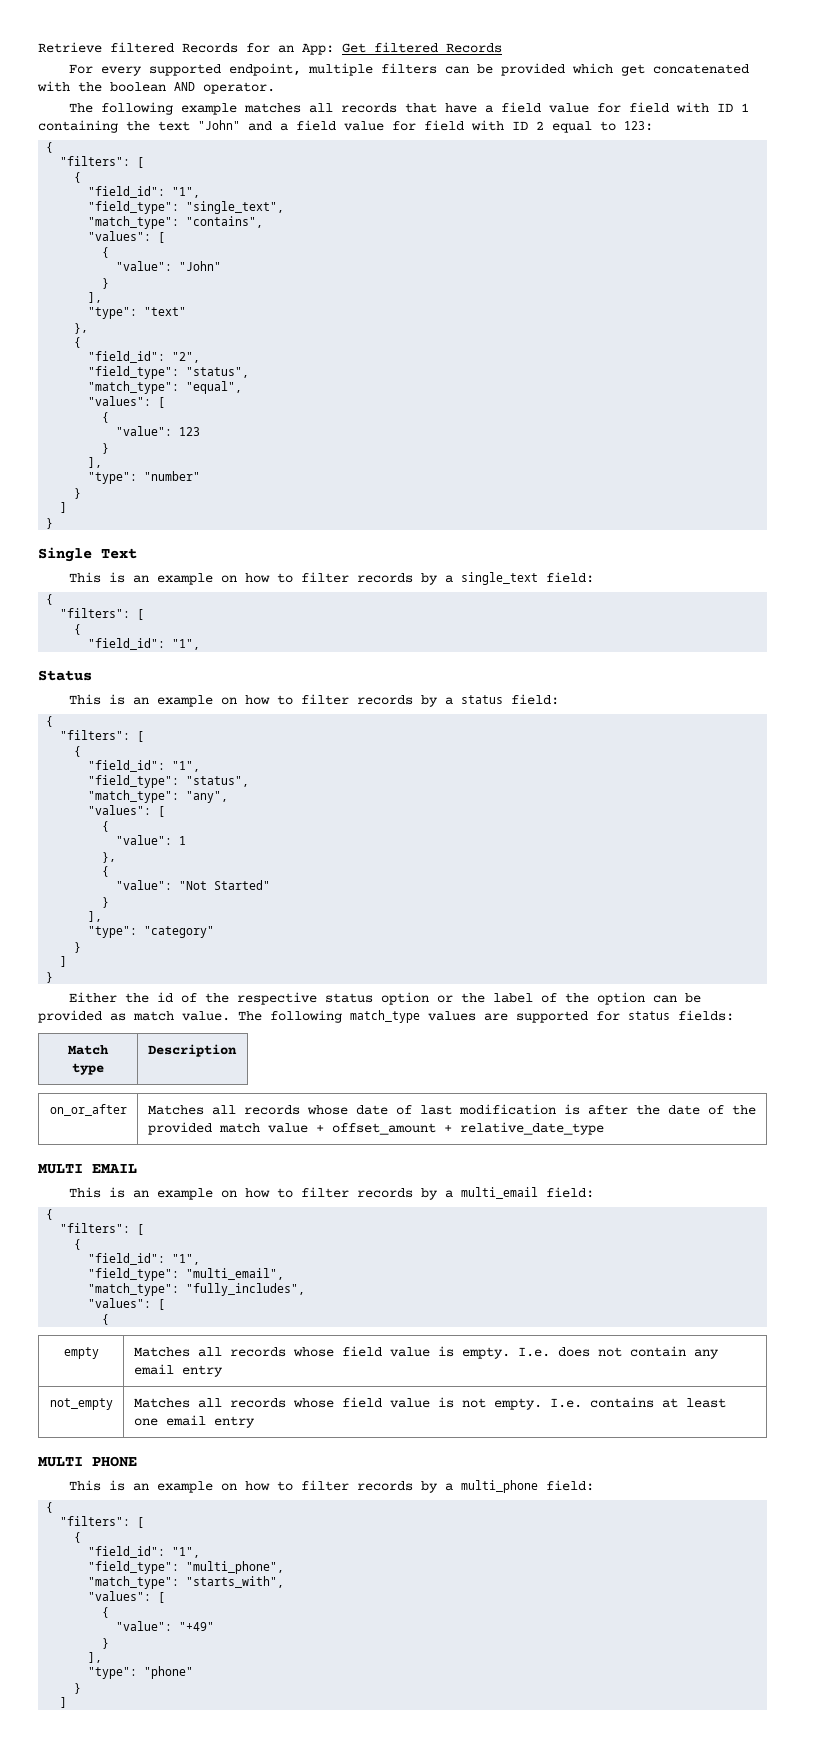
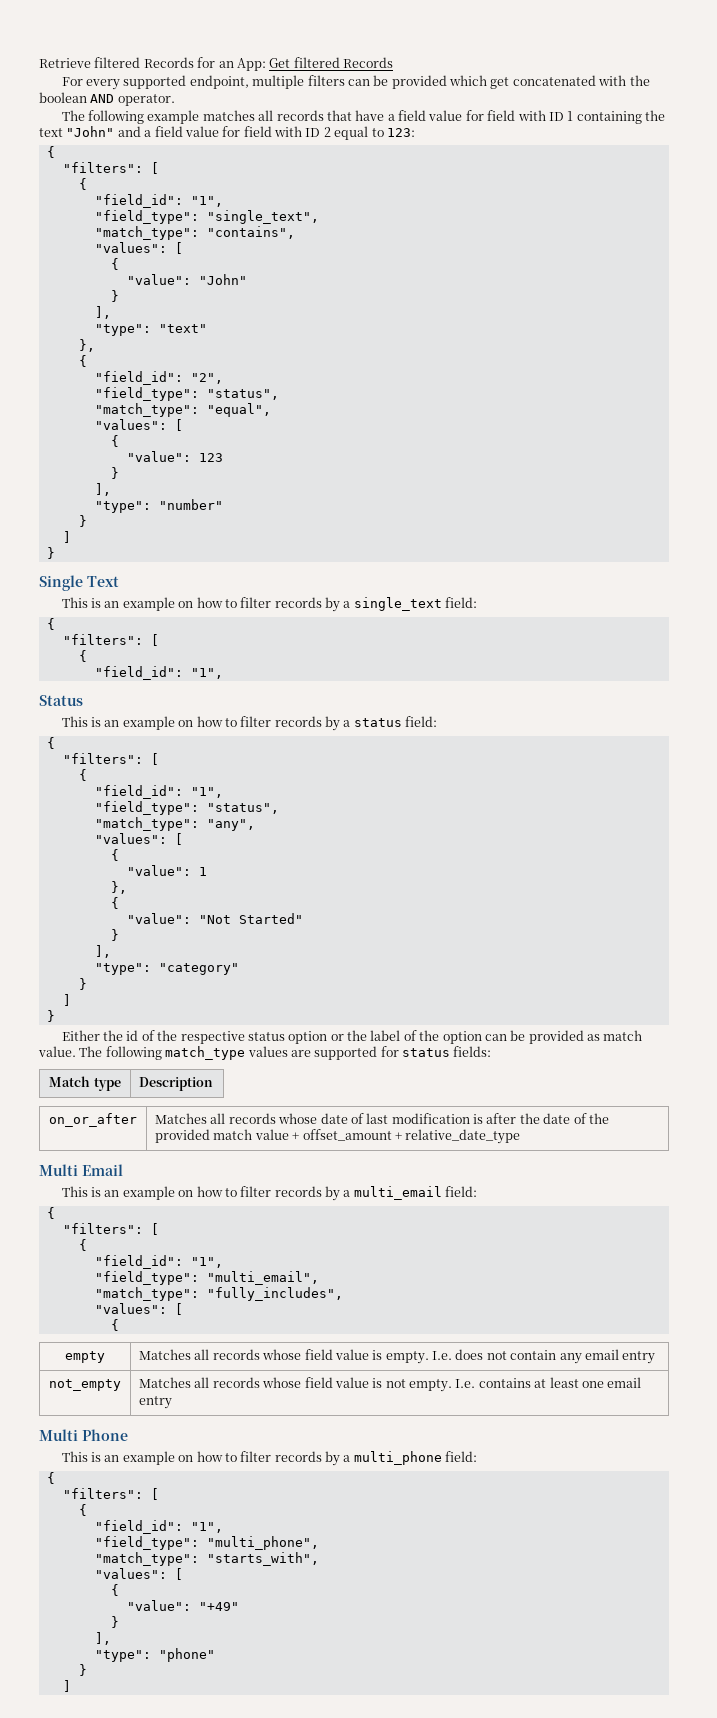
[38,1164,137,1174] MULTI EMAIL -> [39,1164,123,1176] Multi Email
[38,1456,137,1467] MULTI PHONE -> [39,1429,128,1441] Multi Phone

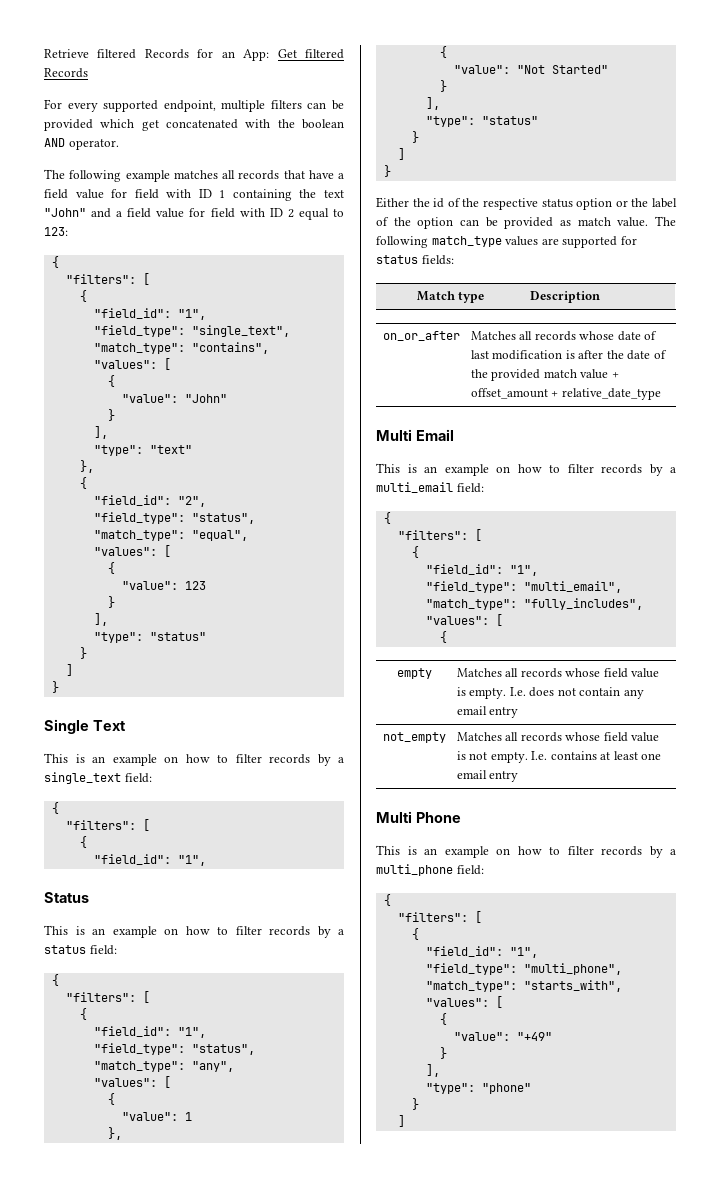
[158,499,223,510] "number" -> [149,632,206,641] "status"
[158,963,239,975] "category" -> [481,116,538,125] "status"

